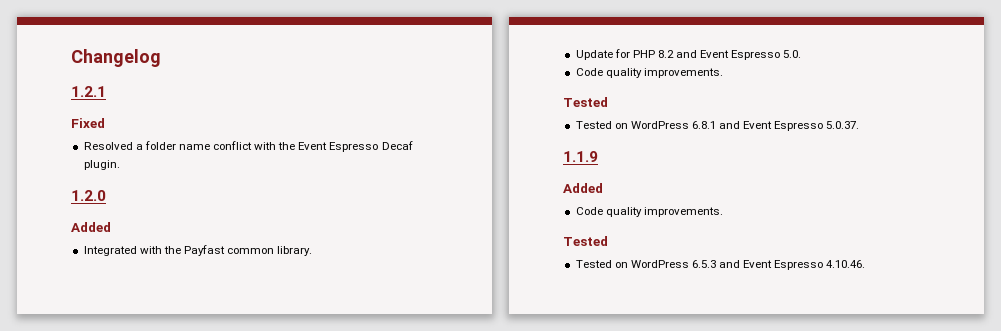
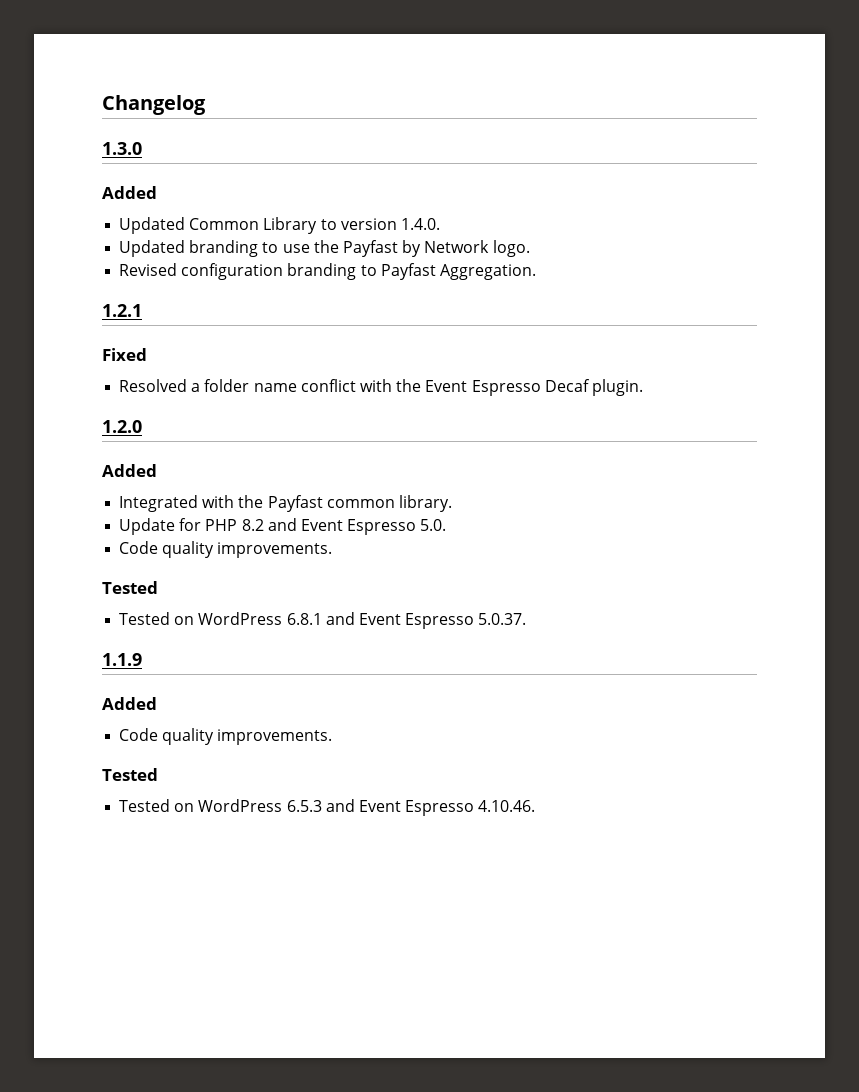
(161, 58) none -> [102,142,142,155] [102,186,157,199] [119,217,440,234] [119,240,530,257] [119,263,536,280] // 1.3.0 // Added // Updated Common Library to version 1.4.0. // Updated branding to use the Payfast by Network logo. // Revised configuration branding to Payfast Aggregation.

